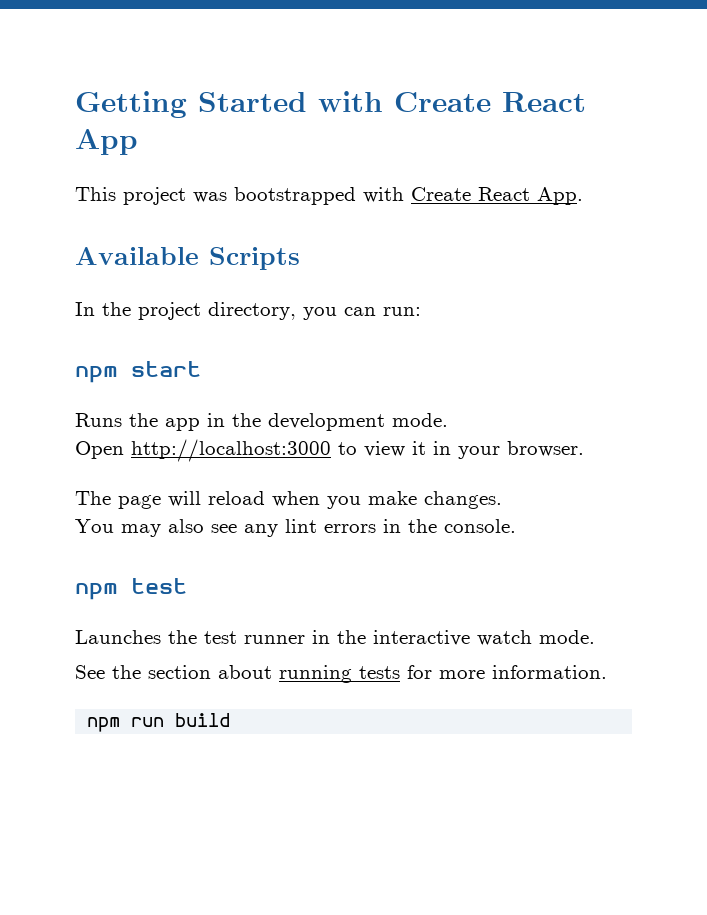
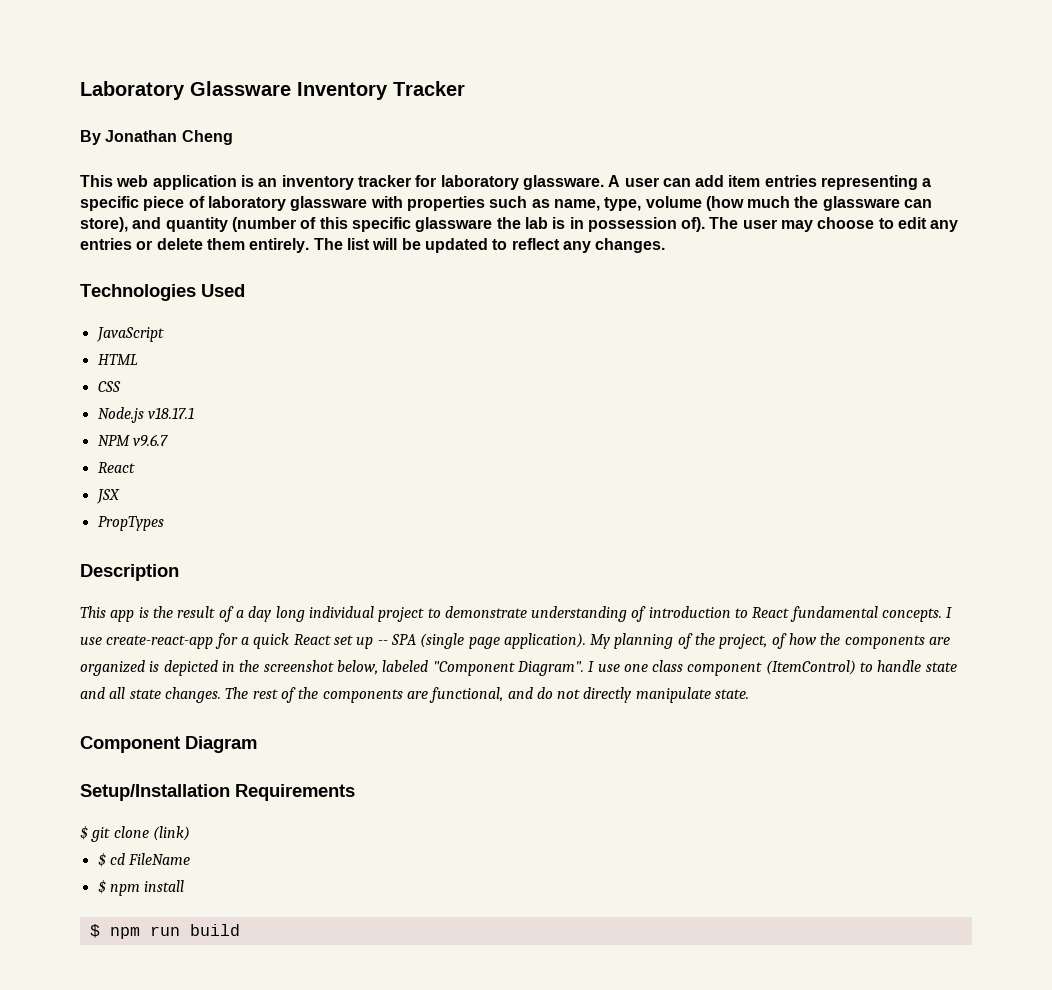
[75,91,586,118] [75,129,138,155] [75,187,583,205] [75,247,300,270] [75,302,421,320] [75,361,201,383] [75,413,448,431] [75,439,584,462] [75,491,502,509] [75,519,516,537] [75,578,187,600] [75,630,595,646] [75,665,607,683] Getting Started with Create React App // This project was bootstrapped with Create React App. // Available Scripts // In the project directory, you can run: // npm start // Runs the app in the development mode. // Open http://localhost:3000 to view it in your browser. // The page will reload when you make changes. // You may also see any lint errors in the console. // npm test // Launches the test runner in the interactive watch mode. // See the section about running tests for more information. // -> [80,81,465,100] [80,130,233,145] [80,175,932,190] [80,196,933,211] [80,217,959,232] [80,238,666,253] [80,284,245,301] [95,327,164,342] [97,354,138,365] [97,381,121,392] [97,407,194,423] [97,434,168,447] [97,462,135,473] [95,489,120,504] [97,516,164,531] [80,564,179,581] [80,606,953,622] [80,633,951,649] [80,660,957,676] [80,687,750,703] [80,736,257,753] [80,784,355,801] [80,825,190,842] [97,852,191,867] [97,879,185,896] [89,924,100,938] Laboratory Glassware Inventory Tracker // By Jonathan Cheng // This web application is an inventory tracker for laboratory glassware. A user can add item entries representing a specific piece of laboratory glassware with properties such as name, type, volume (how much the glassware can store), and quantity (number of this specific glassware the lab is in possession of). The user may choose to edit any entries or delete them entirely. The list will be updated to reflect any changes. // Technologies Used // JavaScript // HTML // CSS // Node.js v18.17.1 // NPM v9.6.7 // React // JSX // PropTypes // Description // This app is the result of a day long individual project to demonstrate understanding of introduction to React fundamental concepts. I use create-react-app for a quick React set up -- SPA (single page application). My planning of the project, of how the components are organized is depicted in the screenshot below, labeled "Component Diagram". I use one class component (ItemControl) to handle state and all state changes. The rest of the components are functional, and do not directly manipulate state. // Component Diagram // Setup/Installation Requirements // $ git clone (link) // $ cd FileName // $ npm install // $

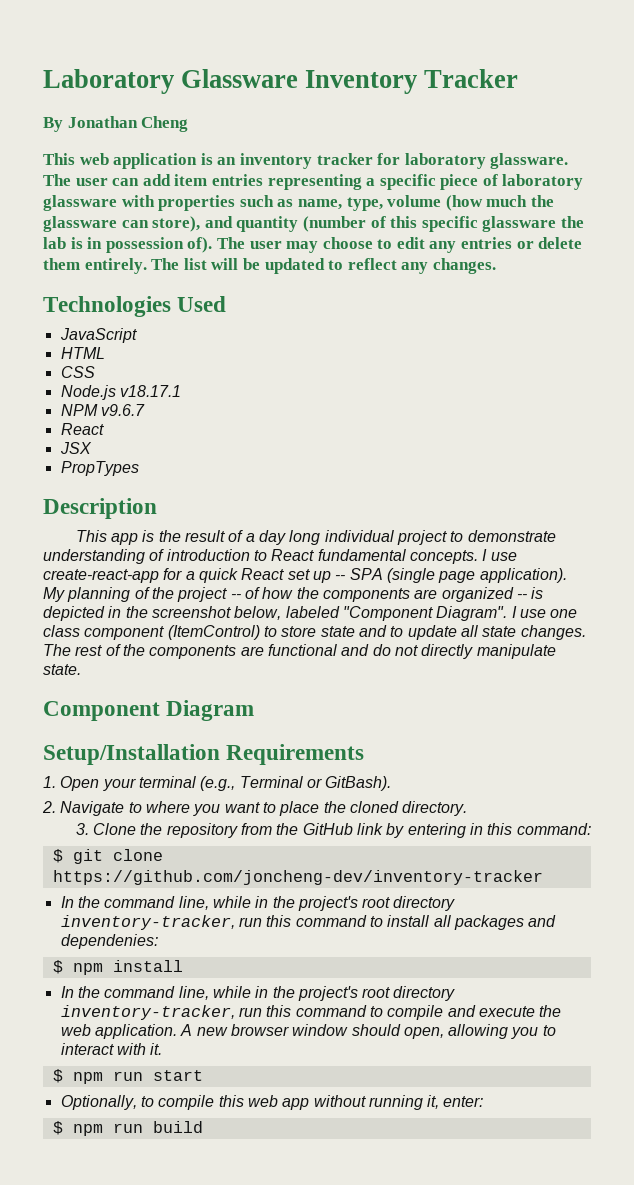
[608,175,621,187] A -> [43,174,71,186] The
[719,634,768,649] project, -> [177,587,241,602] project --
(145, 668) none -> [516,594,527,599] --
[877,660,922,672] handle -> [281,626,317,637] store
(105, 693) none -> [390,625,457,640] to update
[429,687,504,703] functional, -> [267,644,337,656] functional
[80,825,190,842] [97,852,191,867] [97,879,185,896] $ git clone (link) // $ cd FileName // $ npm install -> [43,776,392,791] [42,801,468,816] [75,823,591,838] [52,849,163,864] [52,870,543,885] [60,896,456,911] [60,915,557,930] [60,934,158,949] [52,960,183,975] [60,986,456,1001] [60,1005,562,1020] [60,1024,556,1039] [60,1043,163,1055] [52,1069,203,1084] [60,1095,484,1110] 1. Open your terminal (e.g., Terminal or GitBash). // 2. Navigate to where you want to place the cloned directory. // 3. Clone the repository from the GitHub link by entering in this command: // $ git clone https://github.com/joncheng-dev/inventory-tracker // In the command line, while in the project's root directory inventory-tracker, run this command to install all packages and dependenies: // $ npm install // In the command line, while in the project's root directory inventory-tracker, run this command to compile and execute the web application. A new browser window should open, allowing you to interact with it. // $ npm run start // Optionally, to compile this web app without running it, enter:

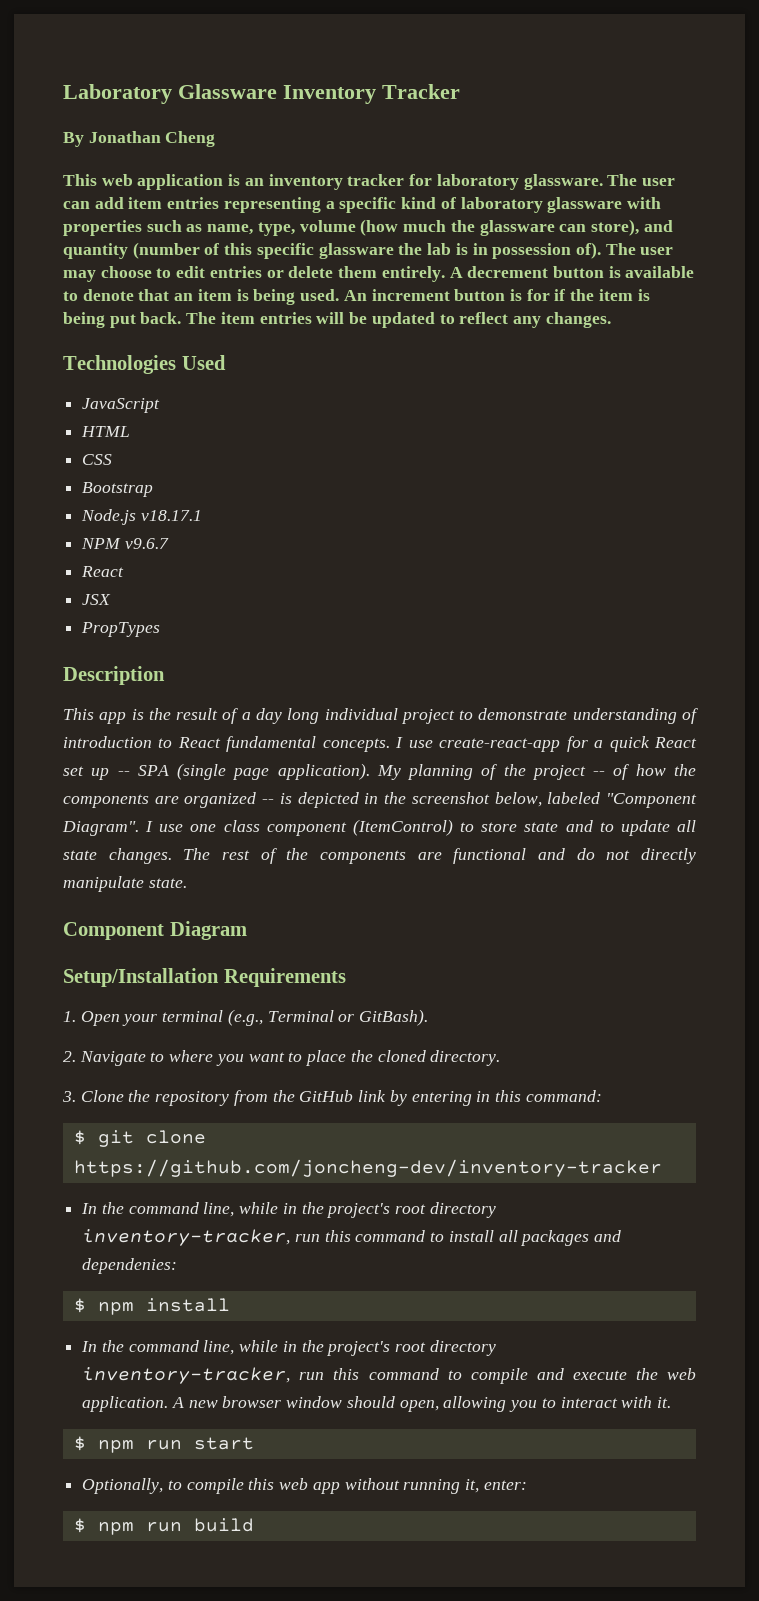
[440,174,479,190] piece -> [401,197,437,209] kind
[429,241,457,253] any -> (206, 272) none
[151,258,207,270] The list -> [449,266,695,278] [63,289,650,305] [63,312,312,328] A decrement button is available to denote that an item is being used. An increment button is for if the item is being put back. The item entries
(95, 372) none -> [82,482,154,497] // Bootstrap

